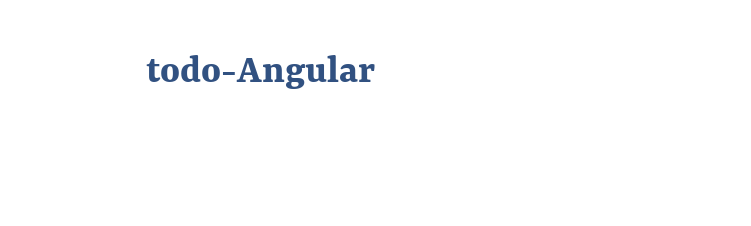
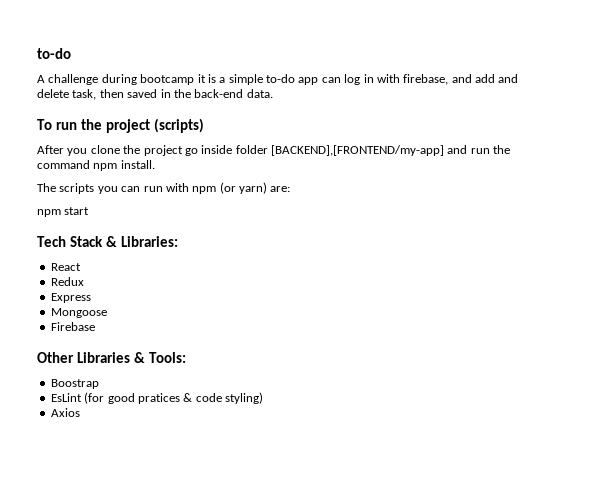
[146,55,375,89] todo-Angular -> [37,48,71,59] [37,74,519,85] [37,89,273,100] [37,118,204,133] [37,145,511,156] [37,160,155,171] [37,182,291,194] [37,207,90,217] [37,236,178,247] [50,263,81,271] [50,277,84,286] [50,293,91,303] [50,308,107,318] [50,322,95,331] [37,352,186,363] [50,379,99,389] [50,392,263,404] [50,408,80,417] to-do // A challenge during bootcamp it is a simple to-do app can log in with firebase, and add and delete task, then saved in the back-end data. // To run the project (scripts) // After you clone the project go inside folder [BACKEND],[FRONTEND/my-app] and run the command npm install. // The scripts you can run with npm (or yarn) are: // npm start // Tech Stack & Libraries: // React // Redux // Express // Mongoose // Firebase // Other Libraries & Tools: // Boostrap // EsLint (for good pratices & code styling) // Axios

